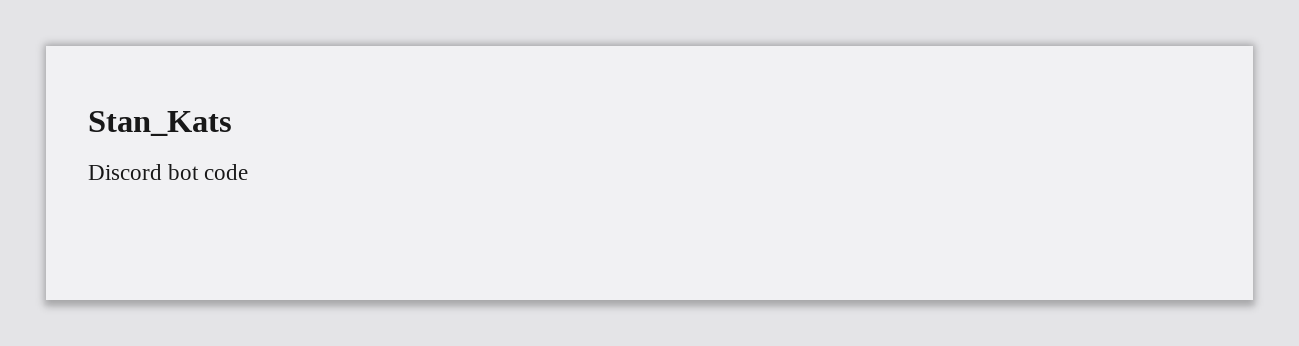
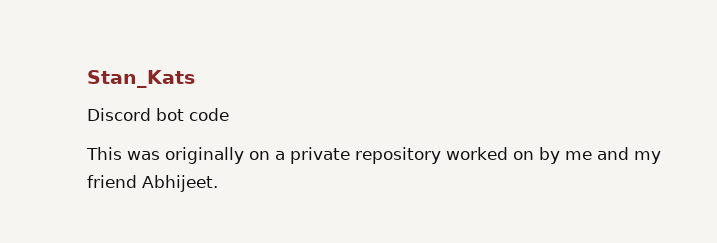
(249, 172) none -> [86,147,661,164] [87,175,218,192] // This was originally on a private repository worked on by me and my friend Abhijeet.

